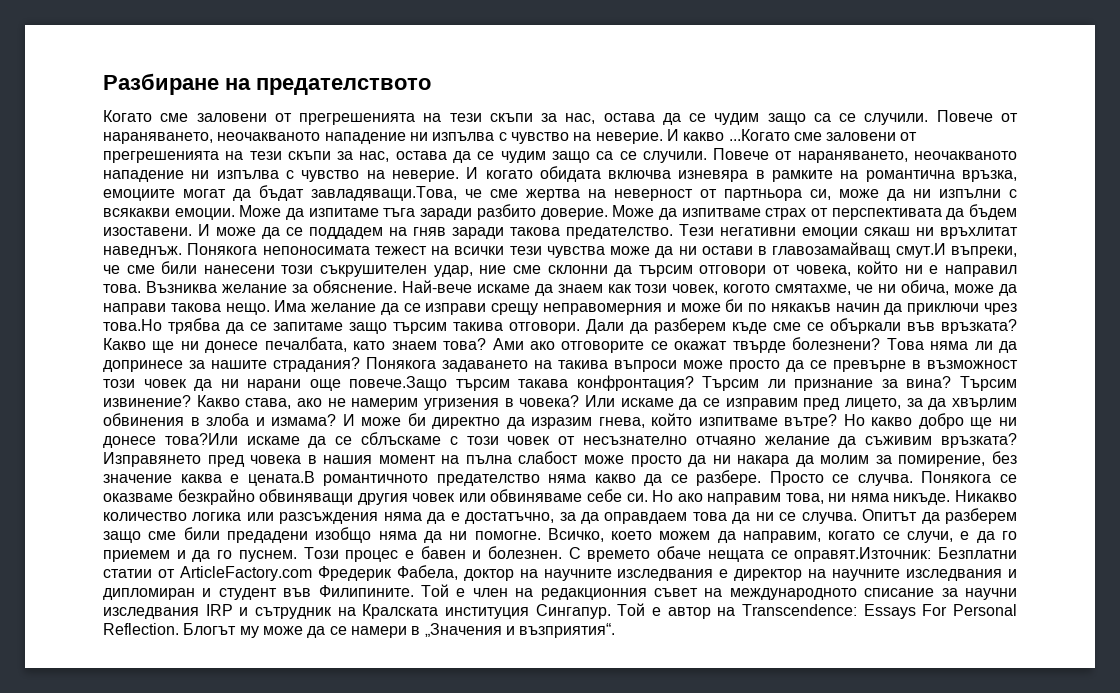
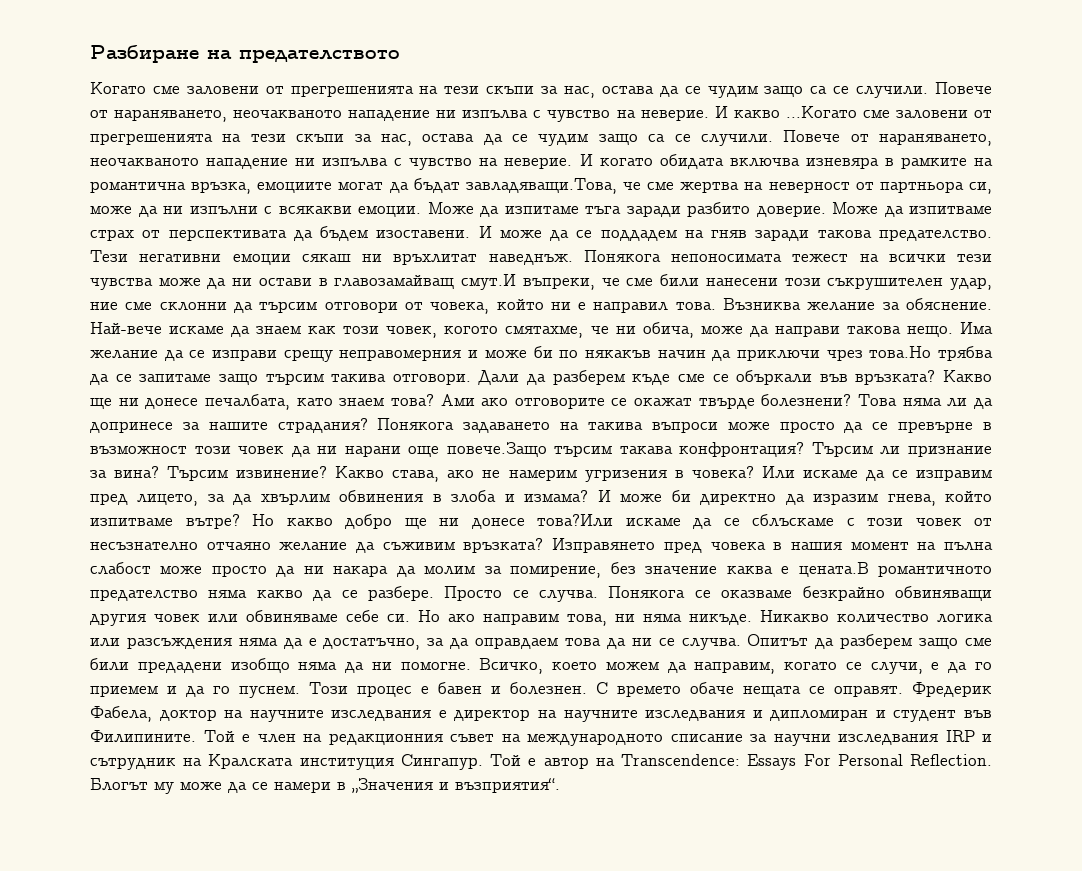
[794,547,1018,562] [103,566,312,581] оправят.Източник: Безплатни статии от ArticleFactory.com -> [834,685,903,697] оправят.

